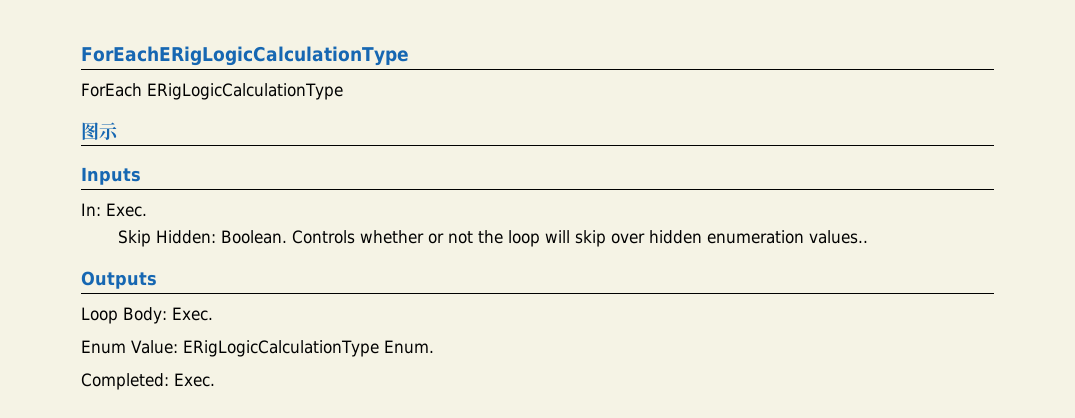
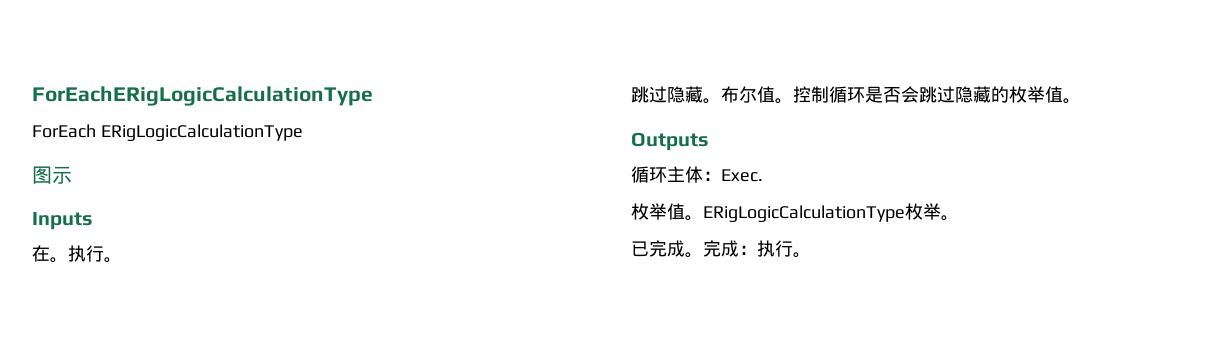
[81,203,147,217] [117,230,868,247] In: Exec. // Skip Hidden: Boolean. Controls whether or not the loop will skip over hidden enumeration values.. -> [32,245,122,263] [631,86,1081,104] 在。执行。 // 跳过隐藏。布尔值。控制循环是否会跳过隐藏的枚举值。
[81,307,213,324] [81,340,434,357] [81,373,215,390] Loop Body: Exec. // Enum Value: ERigLogicCalculationType Enum. // Completed: Exec. -> [631,166,763,183] [631,203,959,222] [631,240,811,258] 循环主体：Exec. // 枚举值。ERigLogicCalculationType枚举。 // 已完成。完成：执行。

